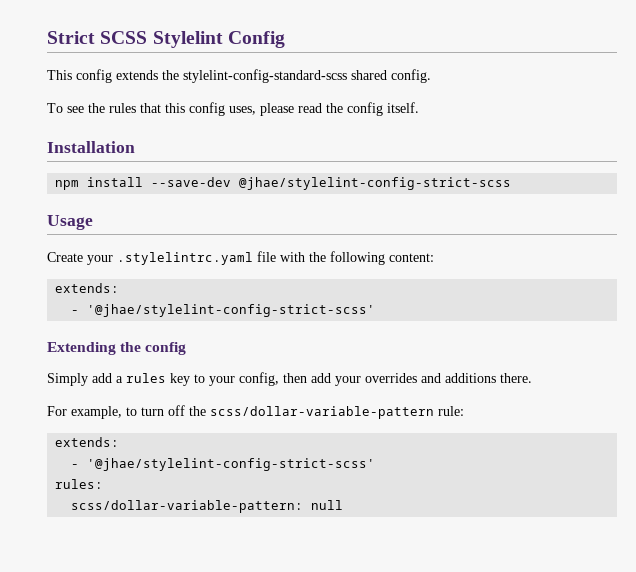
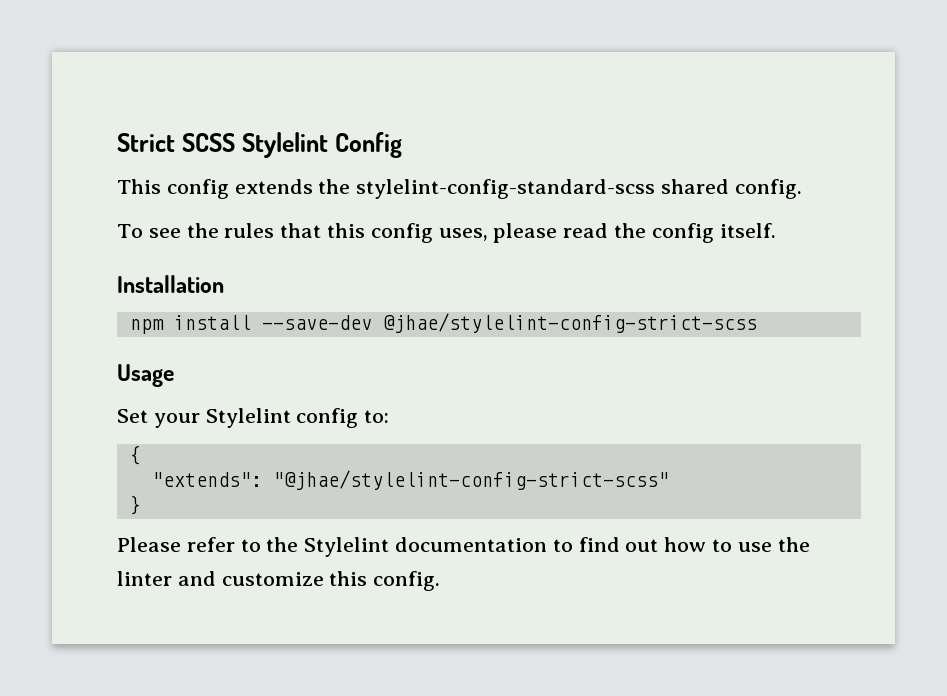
[47,251,434,265] [55,283,120,293] [71,304,376,317] [47,342,187,355] [47,372,532,386] [47,405,464,419] [55,437,120,447] [71,458,376,471] [55,479,104,489] [71,500,344,513] Create your .stylelintrc.yaml file with the following content: // extends: // - '@jhae/stylelint-config-strict-scss' // Extending the config // Simply add a rules key to your config, then add your overrides and additions there. // For example, to turn off the scss/dollar-variable-pattern rule: // extends: // - '@jhae/stylelint-config-strict-scss' // rules: // scss/dollar-variable-pattern: null -> [117,408,390,428] [129,445,141,465] [151,470,669,490] [129,495,141,515] [117,537,810,557] [117,571,441,591] Set your Stylelint config to: // { // "extends": "@jhae/stylelint-config-strict-scss" // } // Please refer to the Stylelint documentation to find out how to use the linter and customize this config.

